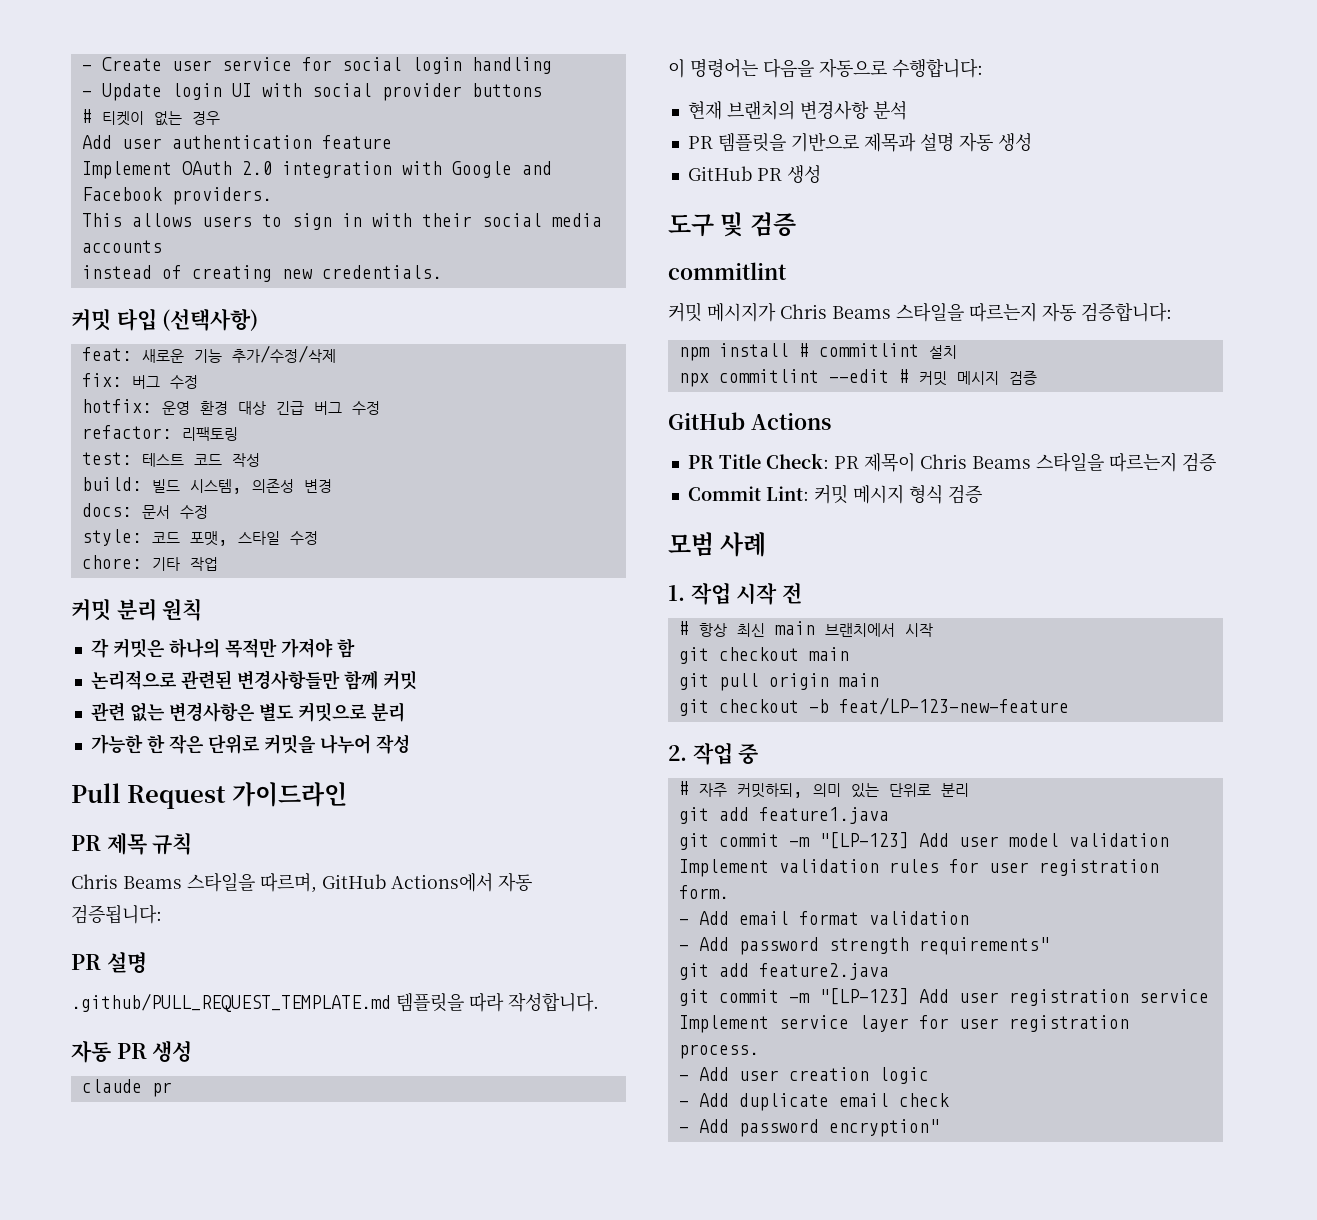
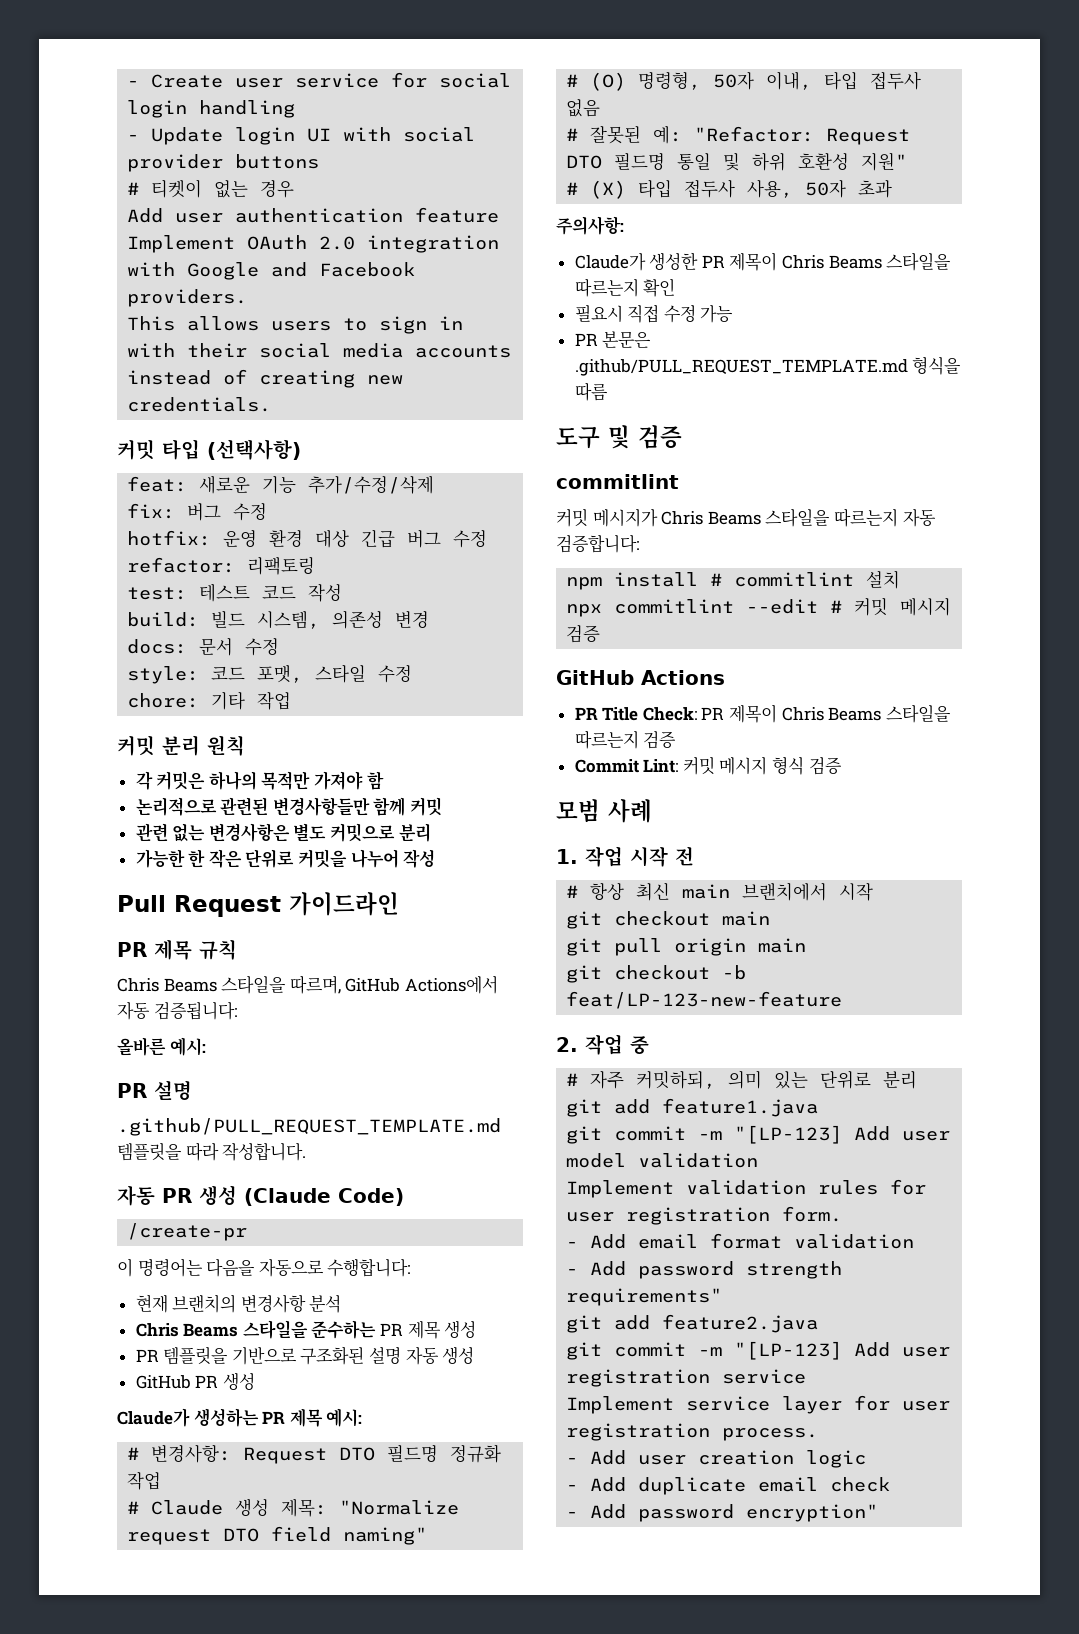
(162, 914) none -> [117,1037,206,1056] // 올바른 예시:
[81,1079,172,1097] // claude pr -> [244,1188,404,1206] [127,1223,248,1241] (Claude Code) // /create-pr
(907, 110) none -> [135,1320,477,1339] // Chris Beams 스타일을 준수하는 PR 제목 생성
[863,133,916,152] 제목과 -> [300,1346,365,1365] 구조화된
(821, 174) none -> [117,1408,363,1427] [127,1444,502,1464] [127,1472,162,1490] [127,1498,460,1517] [127,1526,428,1545] [566,71,922,91] [566,99,601,117] [566,125,911,145] [566,152,908,171] [566,179,893,199] [556,216,624,235] [574,252,952,271] [574,278,676,297] [574,304,734,323] [574,331,652,348] [574,356,962,376] [574,382,608,401] // Claude가 생성하는 PR 제목 예시: // # 변경사항: Request DTO 필드명 정규화 작업 // # Claude 생성 제목: "Normalize request DTO field naming" // # (O) 명령형, 50자 이내, 타입 접두사 없음 // # 잘못된 예: "Refactor: Request DTO 필드명 통일 및 하위 호환성 지원" // # (X) 타입 접두사 사용, 50자 초과 // 주의사항: // Claude가 생성한 PR 제목이 Chris Beams 스타일을 따르는지 확인 // 필요시 직접 수정 가능 // PR 본문은 .github/PULL_REQUEST_TEMPLATE.md 형식을 따름

